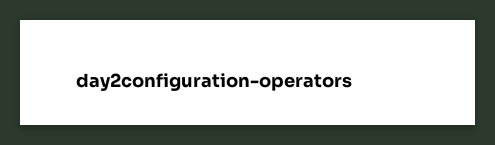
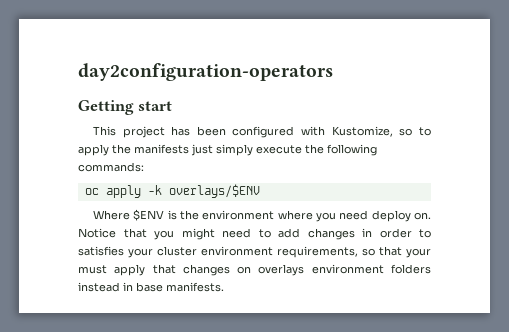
(352, 82) none -> [78,100,173,115] [92,126,431,138] [78,144,377,156] [78,162,144,172] [84,184,260,198] [92,209,431,222] [78,228,431,240] [78,246,431,258] [78,264,431,276] [78,282,224,292] // Getting start // This project has been configured with Kustomize, so to apply the manifests just simply execute the following commands: // oc apply -k overlays/$ENV // Where $ENV is the environment where you need deploy on. Notice that you might need to add changes in order to satisfies your cluster environment requirements, so that your must apply that changes on overlays environment folders instead in base manifests.

